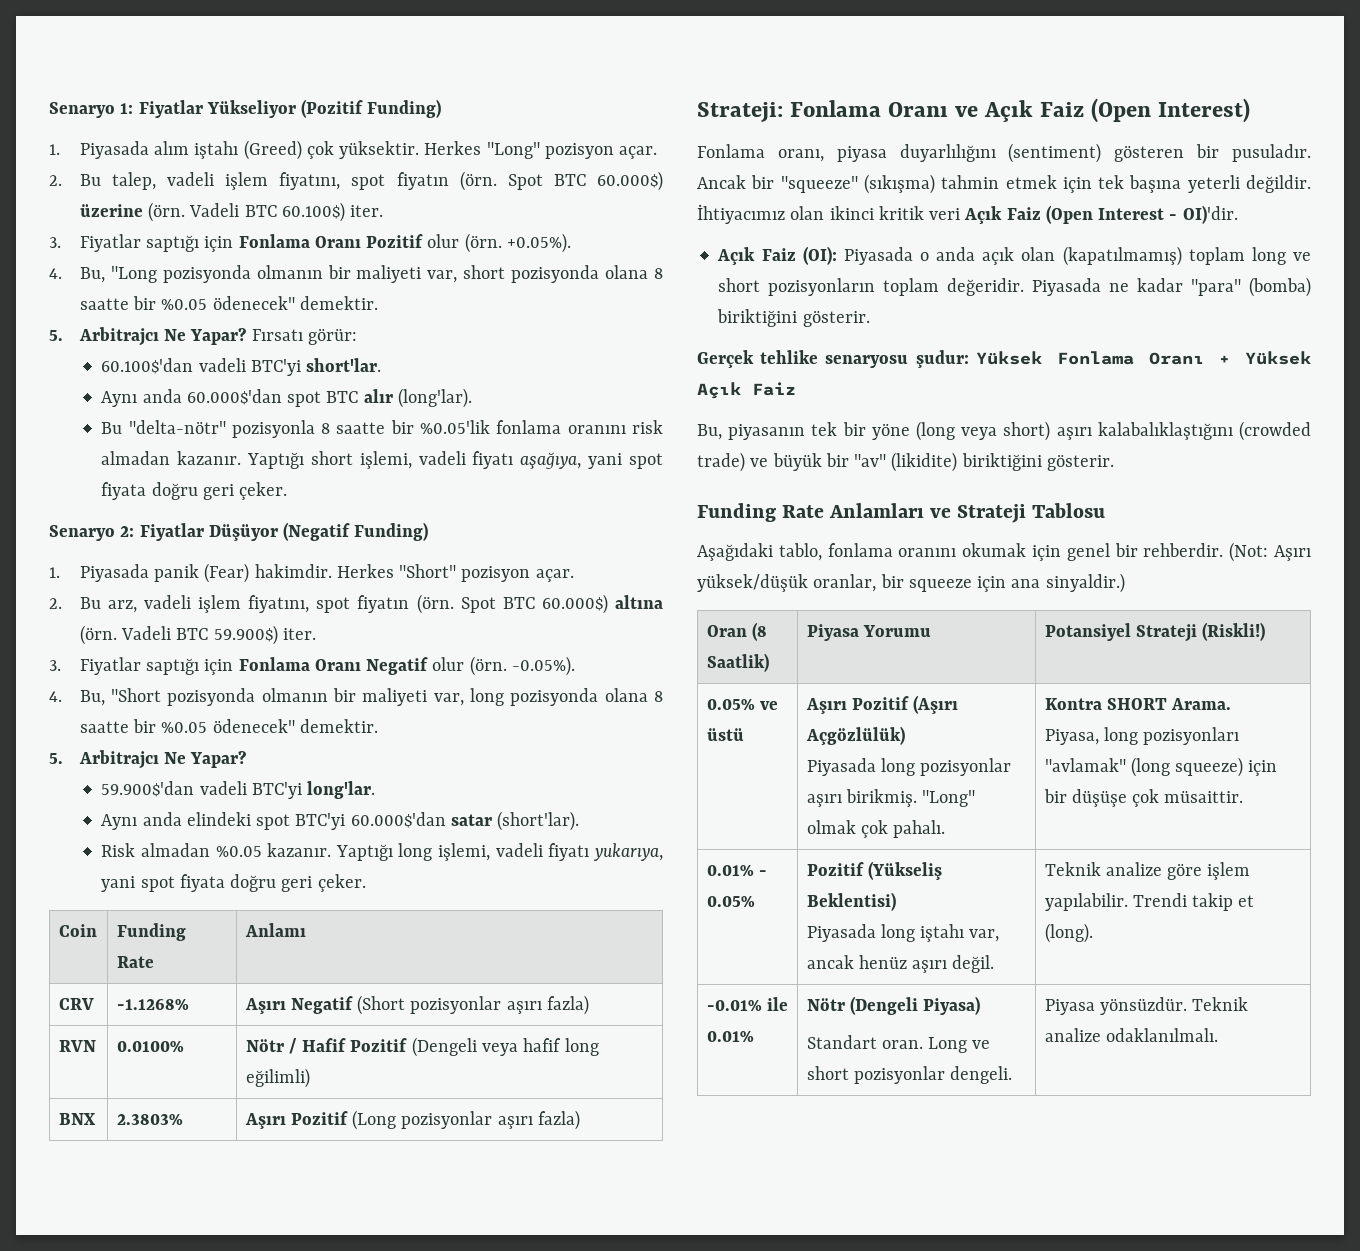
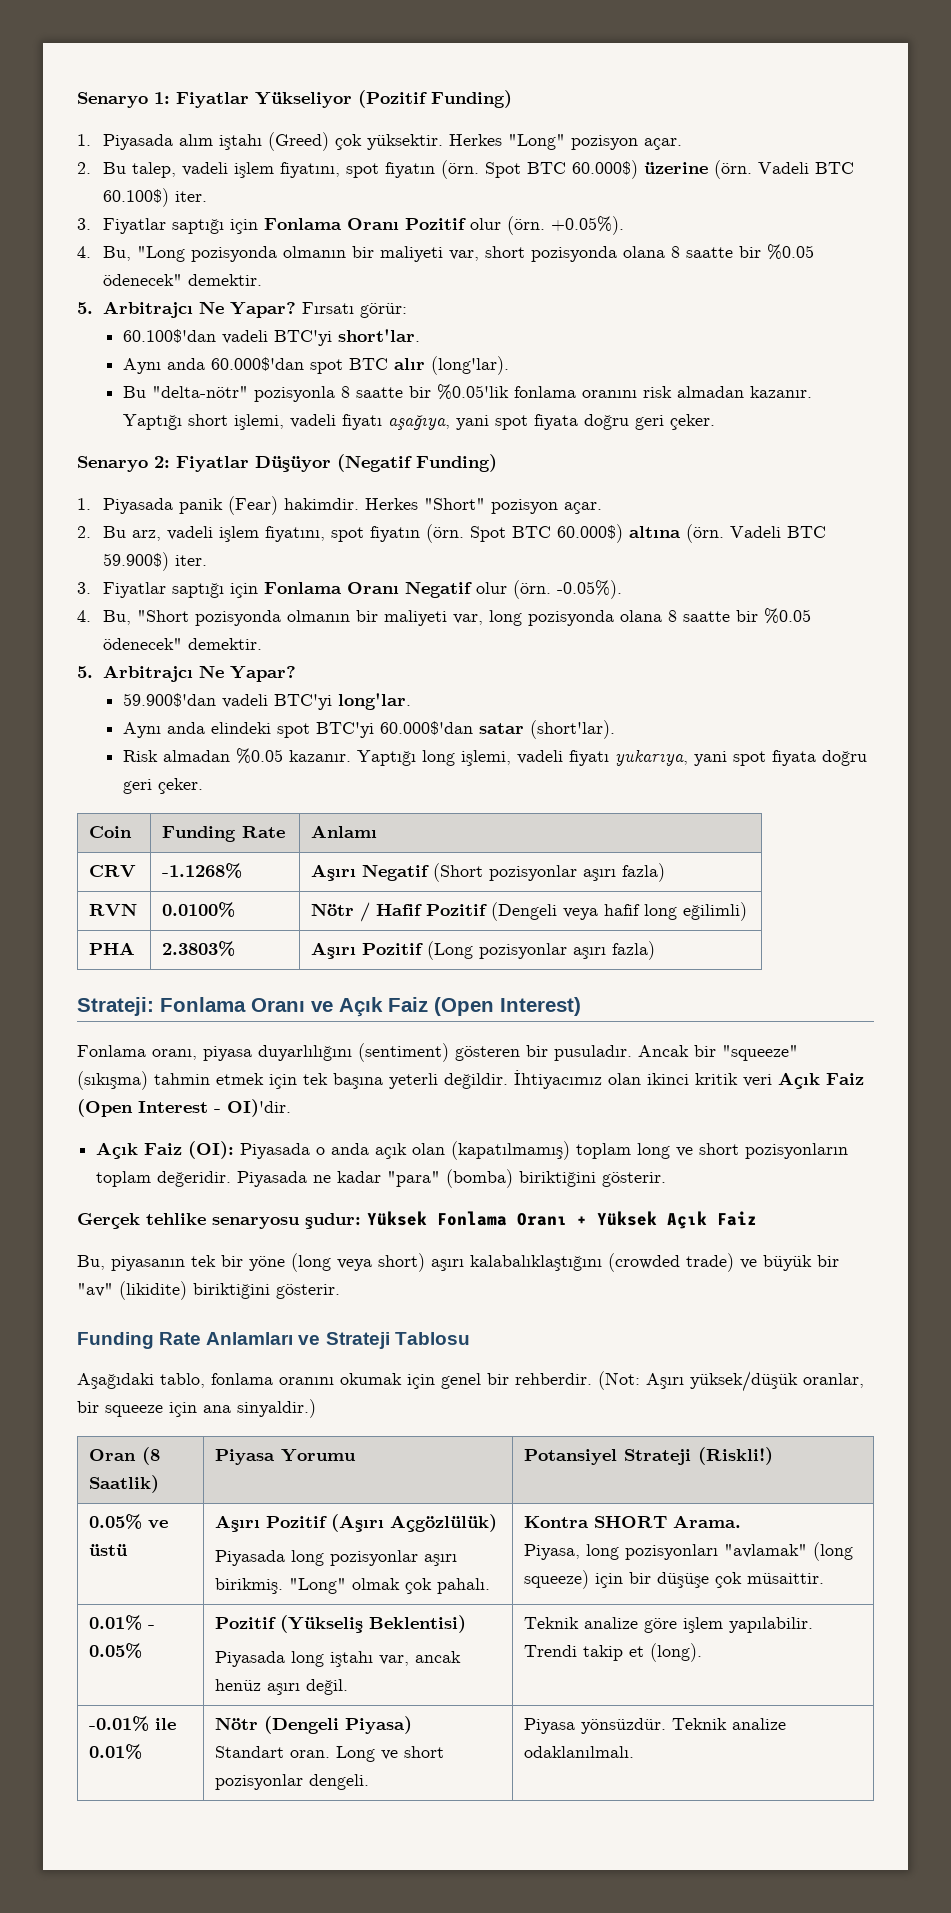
[58,1113,96,1125] BNX -> [89,942,136,955] PHA

